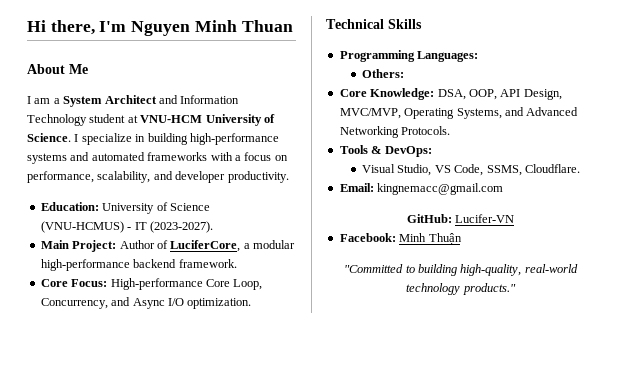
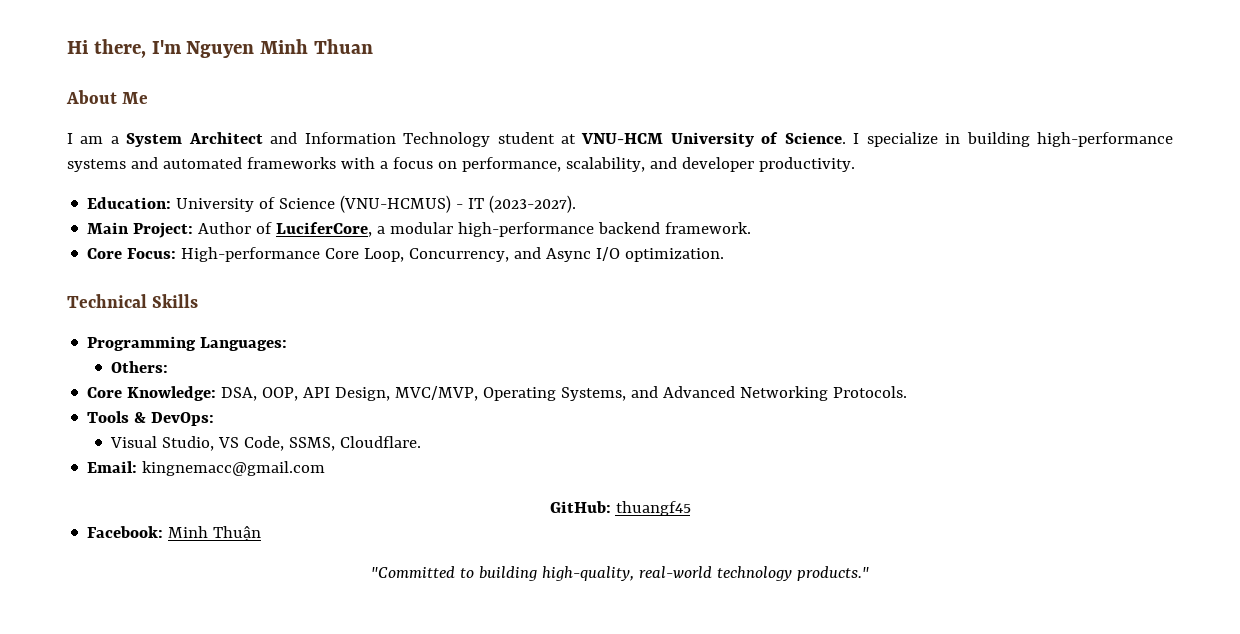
[455,214,515,223] Lucifer-VN -> [615,501,691,516] thuangf45

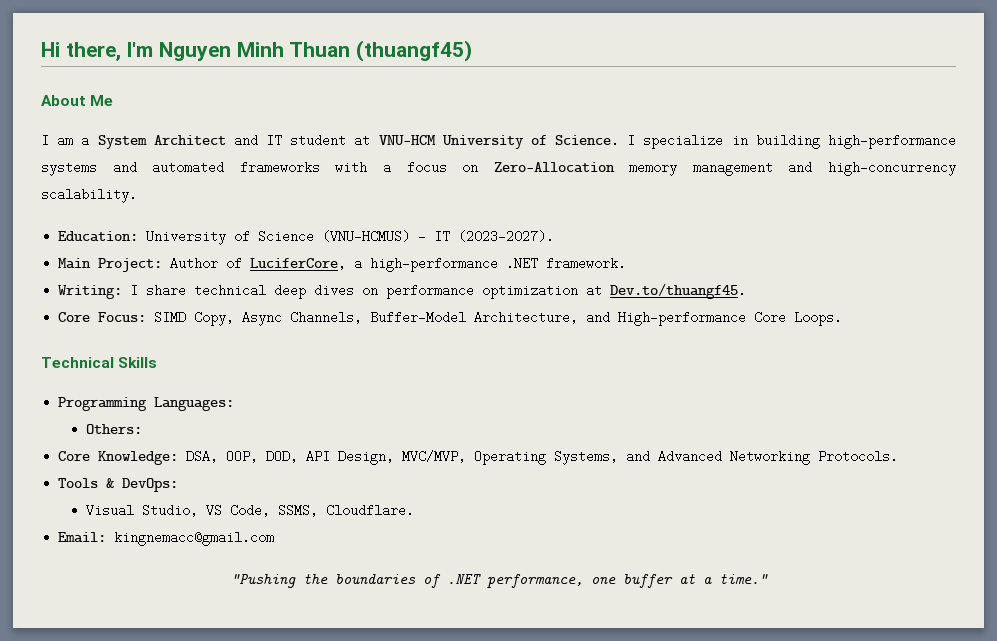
(374, 46) none -> [356,40,473,62] (thuangf45)
[304,132,491,147] Information Technology -> [266,134,283,147] IT
[461,157,855,172] performance, scalability, and developer productivity. -> [493,161,956,176] [41,188,137,203] Zero-Allocation memory management and high-concurrency scalability.
[390,222,752,237] [87,247,725,262] modular high-performance backend framework. // Core Focus: High-performance Core Loop, Concurrency, and Async I/O optimization. -> [370,257,627,272] [58,283,747,299] [58,311,843,326] high-performance .NET framework. // Writing: I share technical deep dives on performance optimization at Dev.to/thuangf45. // Core Focus: SIMD Copy, Async Channels, Buffer-Model Architecture, and High-performance Core Loops.
(299, 394) none -> [266,450,299,463] DOD,
[549,501,691,516] [87,526,262,541] [371,566,869,581] GitHub: thuangf45 // Facebook: Minh Thuận // "Committed to building high-quality, real-world technology products." -> [230,574,768,588] "Pushing the boundaries of .NET performance, one buffer at a time."

